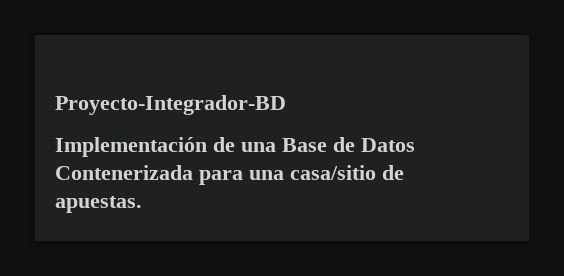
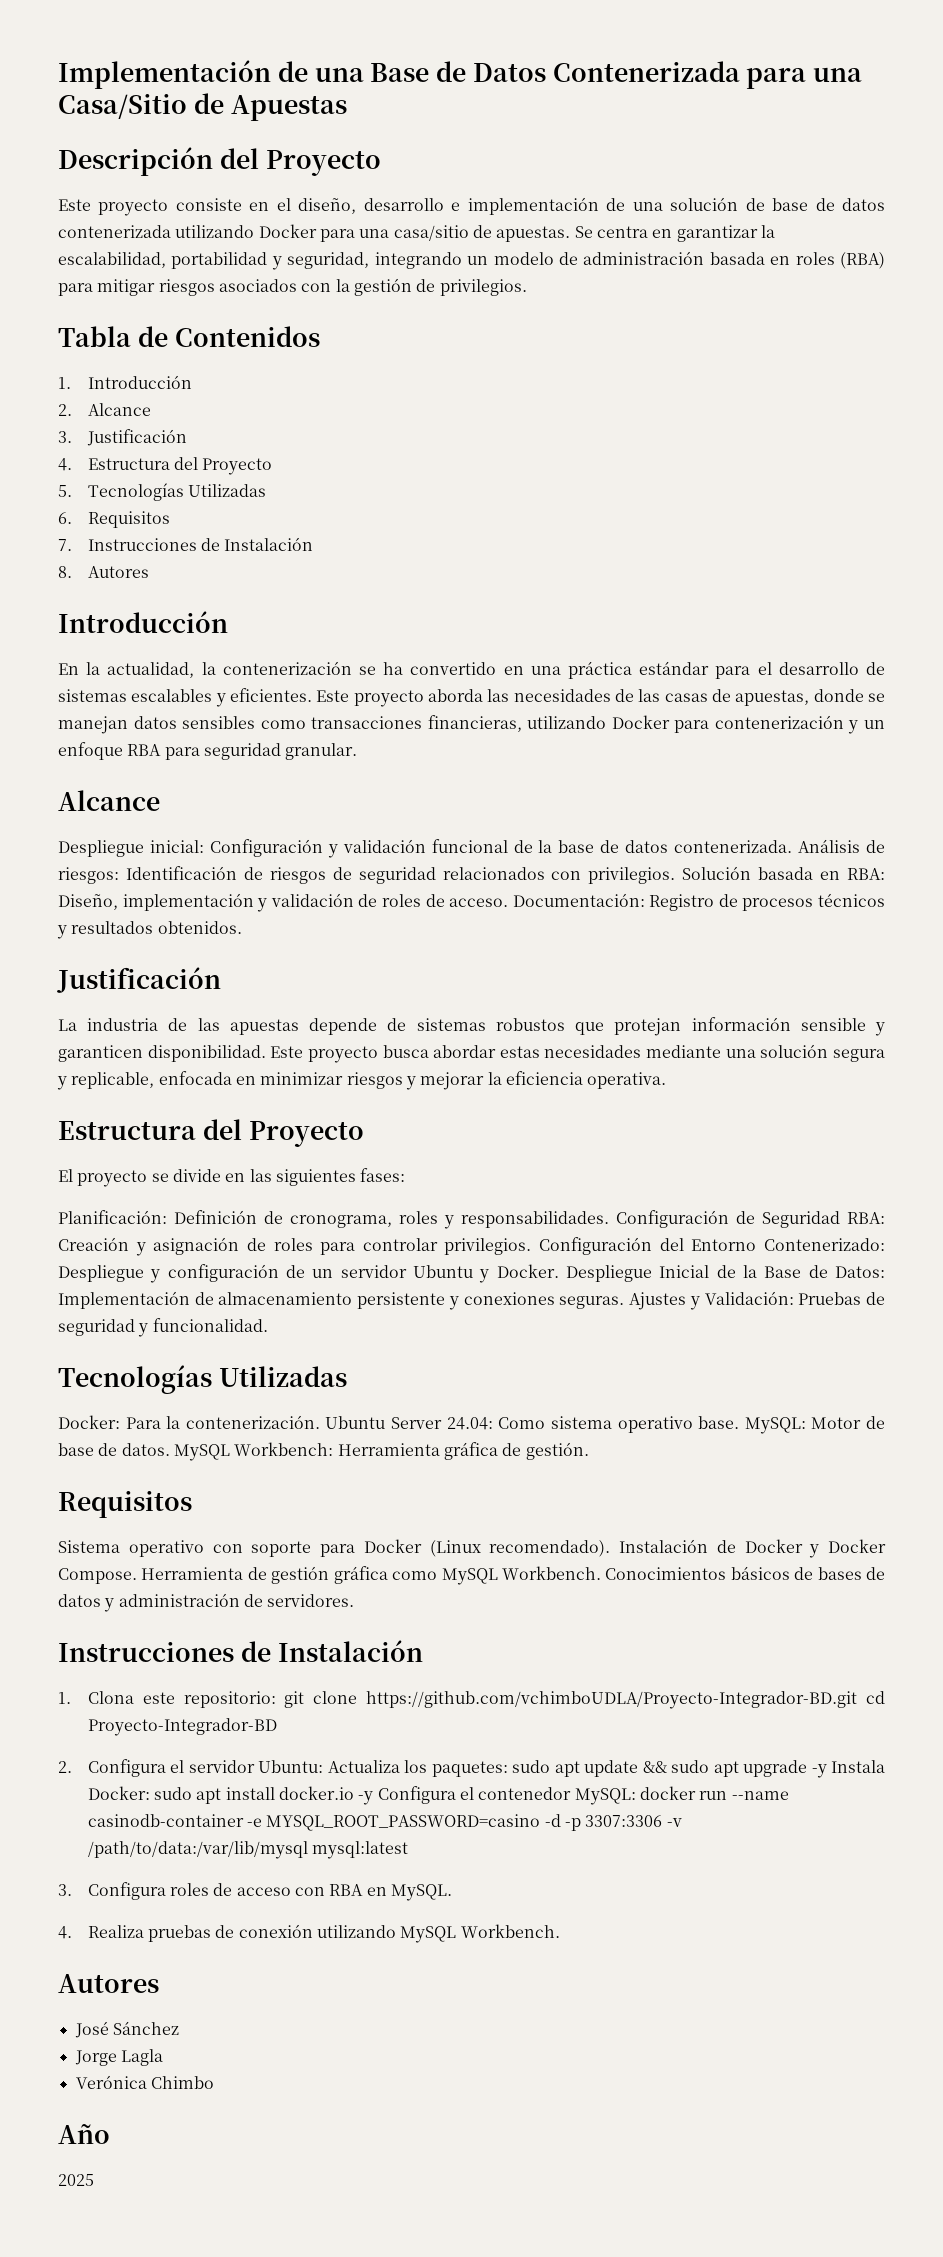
[55,95,286,115] Proyecto-Integrador-BD // -> (58, 74) none
[290,165,404,180] [55,196,142,213] casa/sitio de apuestas. -> [58,93,347,121] [58,147,381,176] [58,197,886,216] [58,224,775,242] [58,251,885,270] [58,278,527,296] [58,326,320,347] [58,375,192,389] [58,403,151,416] [58,429,187,446] [58,457,273,475] [58,483,267,501] [58,511,170,528] [58,537,314,551] [58,566,149,578] [58,611,228,633] [58,661,886,679] [58,688,886,707] [58,715,885,734] [58,742,358,760] [58,790,160,811] [58,839,885,858] [58,866,885,884] [58,893,885,912] [57,921,242,939] [57,967,221,993] [58,1017,886,1036] [58,1044,885,1063] [57,1071,667,1090] [58,1119,364,1147] [58,1168,406,1187] [58,1210,885,1229] [58,1237,885,1256] [58,1264,886,1283] [58,1291,886,1310] [58,1318,268,1337] [58,1365,347,1394] [58,1415,886,1434] [58,1442,589,1461] [58,1491,192,1518] [58,1539,886,1558] [58,1566,885,1585] [58,1593,355,1612] [58,1640,423,1662] [58,1691,885,1709] [87,1718,277,1736] [58,1759,886,1778] [87,1786,789,1805] [87,1814,682,1831] [87,1841,409,1859] [58,1882,453,1901] [58,1924,560,1943] [58,1974,159,1993] [74,2021,179,2038] [74,2049,163,2066] [75,2075,214,2089] [58,2124,110,2144] [58,2174,94,2186] Casa/Sitio de Apuestas // Descripción del Proyecto // Este proyecto consiste en el diseño, desarrollo e implementación de una solución de base de datos contenerizada utilizando Docker para una casa/sitio de apuestas. Se centra en garantizar la escalabilidad, portabilidad y seguridad, integrando un modelo de administración basada en roles (RBA) para mitigar riesgos asociados con la gestión de privilegios. // Tabla de Contenidos // 1. Introducción // 2. Alcance // 3. Justificación // 4. Estructura del Proyecto // 5. Tecnologías Utilizadas // 6. Requisitos // 7. Instrucciones de Instalación // 8. Autores // Introducción // En la actualidad, la contenerización se ha convertido en una práctica estándar para el desarrollo de sistemas escalables y eficientes. Este proyecto aborda las necesidades de las casas de apuestas, donde se manejan datos sensibles como transacciones financieras, utilizando Docker para contenerización y un enfoque RBA para seguridad granular. // Alcance // Despliegue inicial: Configuración y validación funcional de la base de datos contenerizada. Análisis de riesgos: Identificación de riesgos de seguridad relacionados con privilegios. Solución basada en RBA: Diseño, implementación y validación de roles de acceso. Documentación: Registro de procesos técnicos y resultados obtenidos. // Justificación // La industria de las apuestas depende de sistemas robustos que protejan información sensible y garanticen disponibilidad. Este proyecto busca abordar estas necesidades mediante una solución segura y replicable, enfocada en minimizar riesgos y mejorar la eficiencia operativa. // Estructura del Proyecto // El proyecto se divide en las siguientes fases: // Planificación: Definición de cronograma, roles y responsabilidades. Configuración de Seguridad RBA: Creación y asignación de roles para controlar privilegios. Configuración del Entorno Contenerizado: Despliegue y configuración de un servidor Ubuntu y Docker. Despliegue Inicial de la Base de Datos: Implementación de almacenamiento persistente y conexiones seguras. Ajustes y Validación: Pruebas de seguridad y funcionalidad. // Tecnologías Utilizadas // Docker: Para la contenerización. Ubuntu Server 24.04: Como sistema operativo base. MySQL: Motor de base de datos. MySQL Workbench: Herramienta gráfica de gestión. // Requisitos // Sistema operativo con soporte para Docker (Linux recomendado). Instalación de Docker y Docker Compose. Herramienta de gestión gráfica como MySQL Workbench. Conocimientos básicos de bases de datos y administración de servidores. // Instrucciones de Instalación // 1. Clona este repositorio: git clone https://github.com/vchimboUDLA/Proyecto-Integrador-BD.git cd Proyecto-Integrador-BD // 2. Configura el servidor Ubuntu: Actualiza los paquetes: sudo apt update && sudo apt upgrade -y Instala Docker: sudo apt install docker.io -y Configura el contenedor MySQL: docker run --name casinodb-container -e MYSQL_ROOT_PASSWORD=casino -d -p 3307:3306 -v /path/to/data:/var/lib/mysql mysql:latest // 3. Configura roles de acceso con RBA en MySQL. // 4. Realiza pruebas de conexión utilizando MySQL Workbench. // Autores // José Sánchez // Jorge Lagla // Verónica Chimbo // Año // 2025

